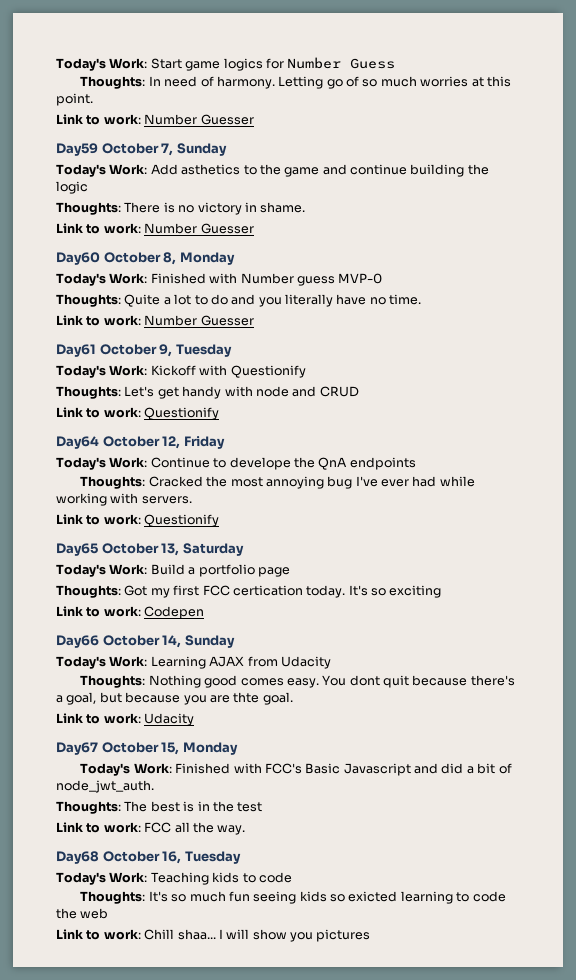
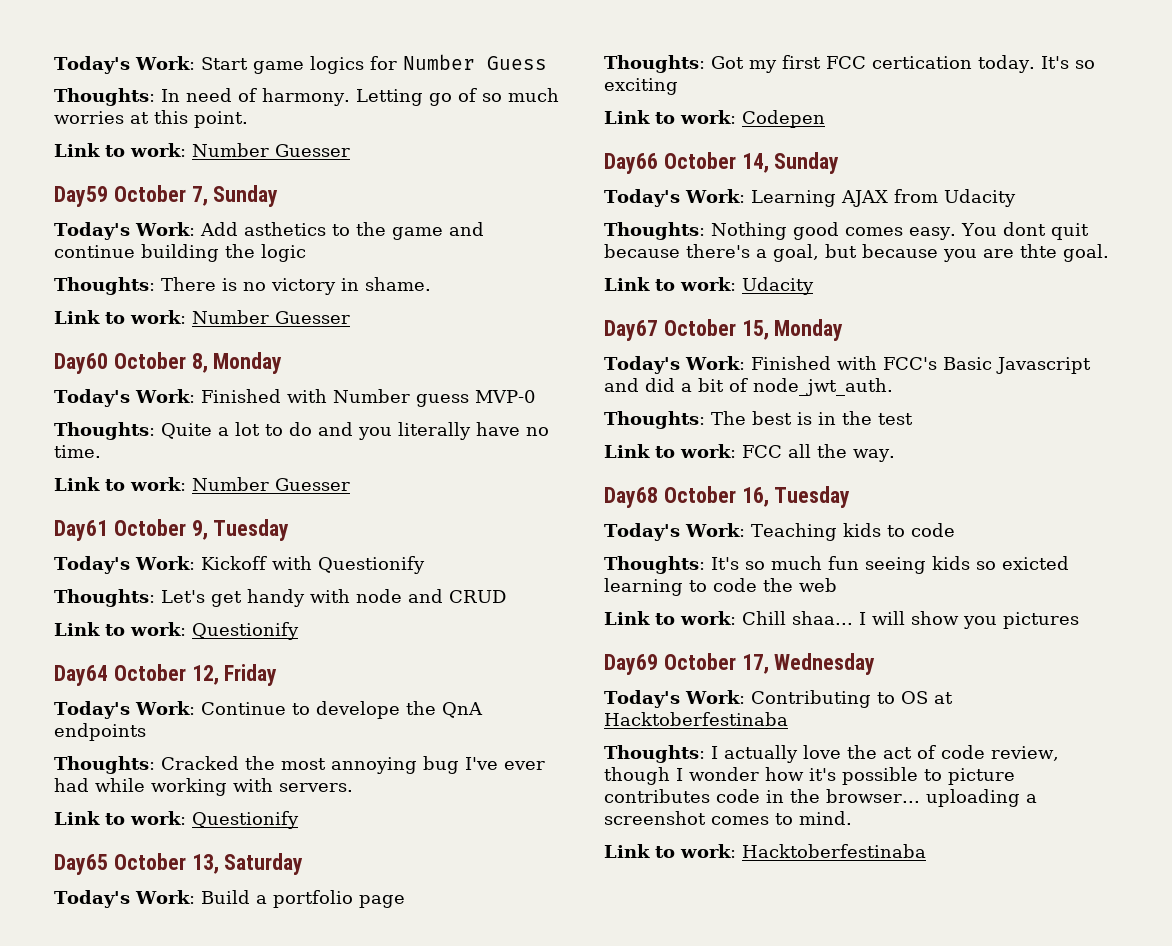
(371, 935) none -> [604,653,876,675] [604,690,953,708] [604,712,788,726] [604,745,1059,763] [604,767,1015,785] [604,789,1037,807] [604,811,852,825] [604,844,926,858] // Day69 October 17, Wednesday // Today's Work: Contributing to OS at Hacktoberfestinaba // Thoughts: I actually love the act of code review, though I wonder how it's possible to picture contributes code in the browser... uploading a screenshot comes to mind. // Link to work: Hacktoberfestinaba

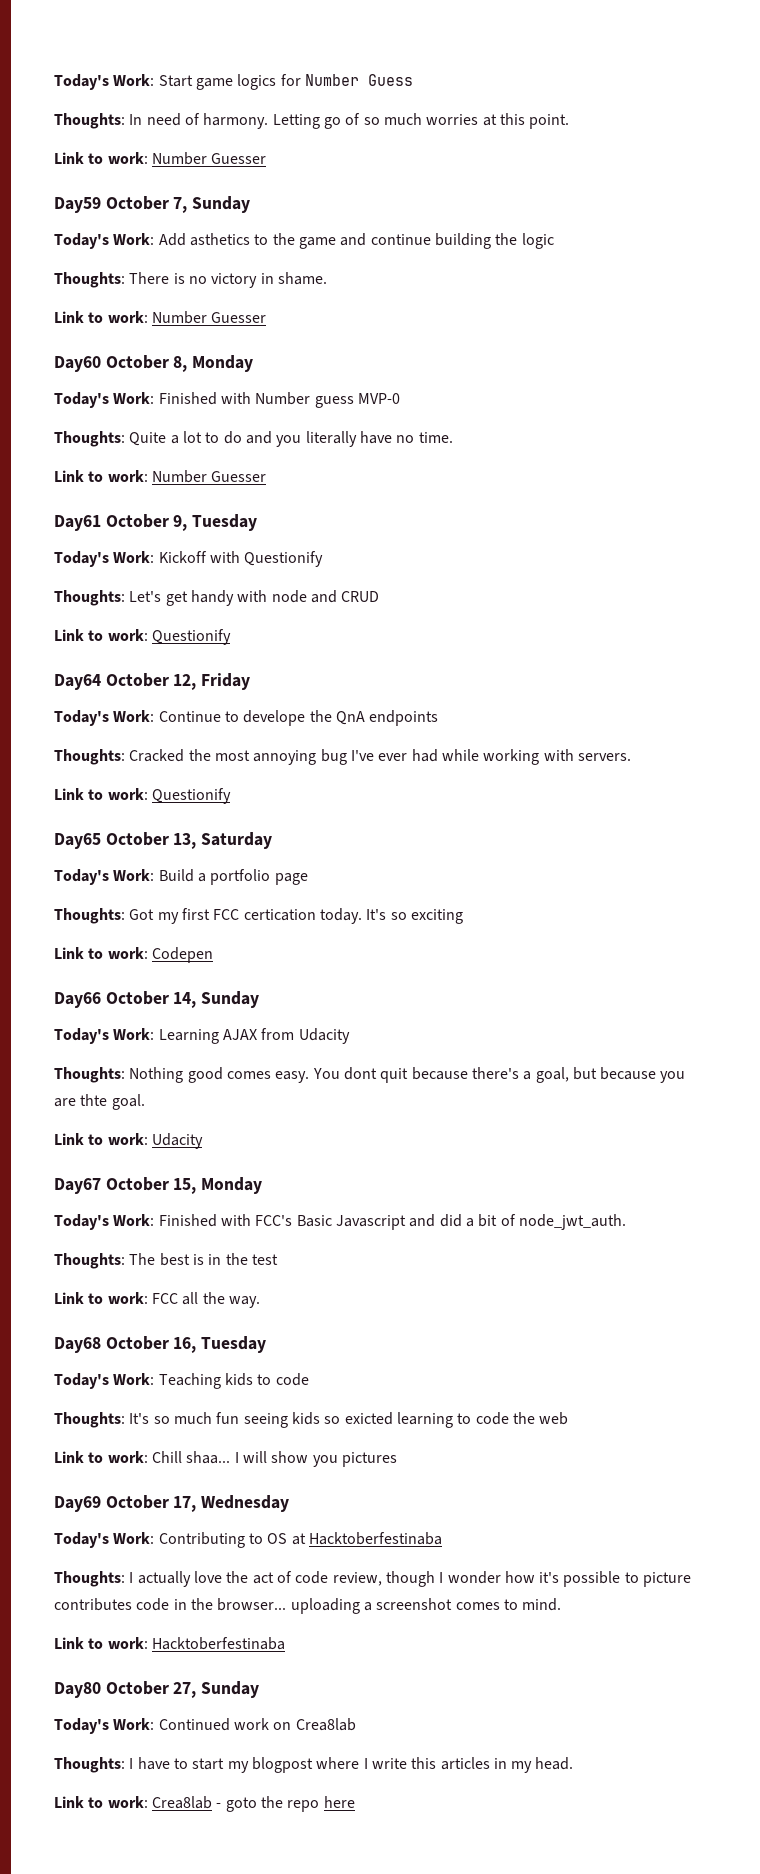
(926, 851) none -> [54,1681,260,1698] [54,1718,356,1734] [54,1757,574,1773] [54,1796,355,1812] // Day80 October 27, Sunday // Today's Work: Continued work on Crea8lab // Thoughts: I have to start my blogpost where I write this articles in my head. // Link to work: Crea8lab - goto the repo here

